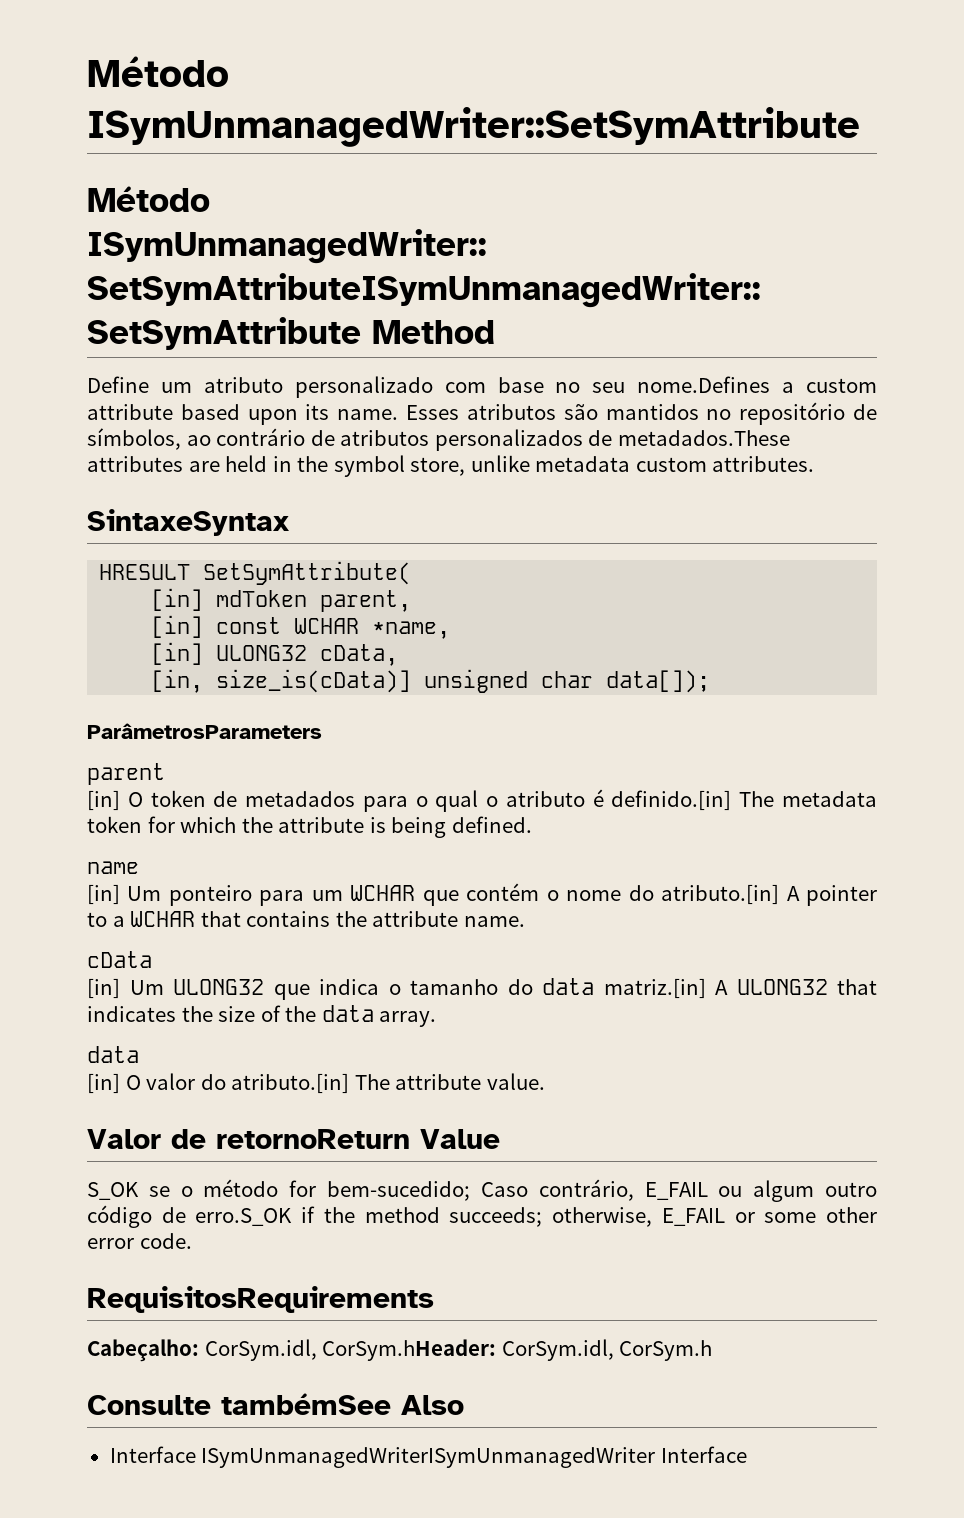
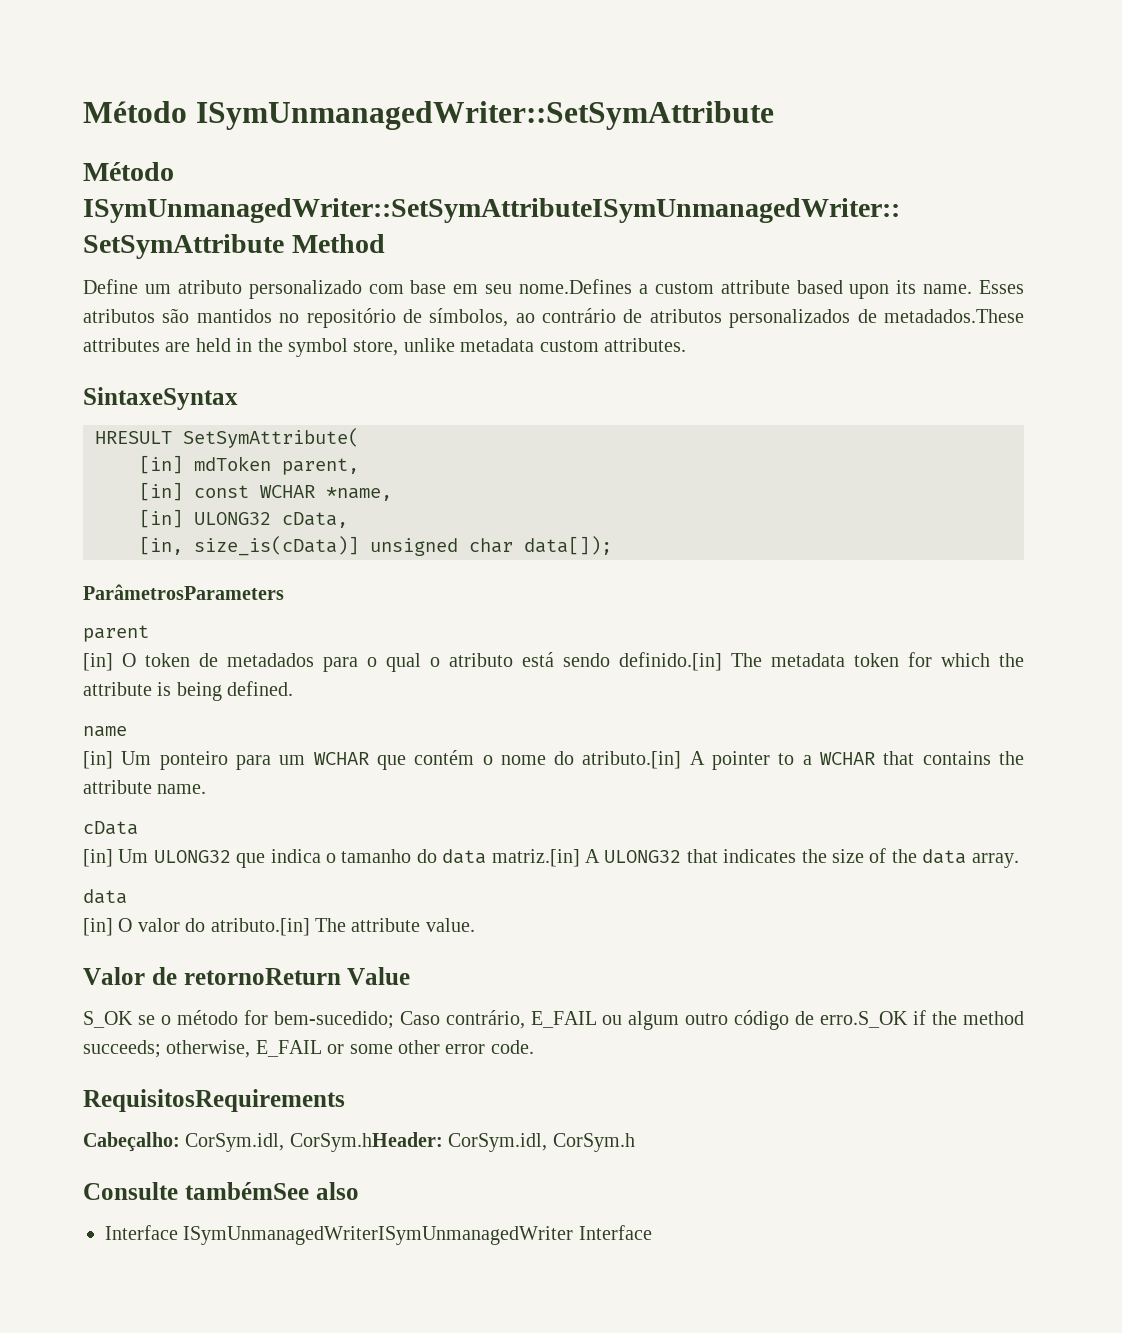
[555,382,581,393] no -> [453,284,479,294] em
[592,789,604,807] é -> [522,652,610,667] está sendo
[401,1395,464,1415] Also -> [315,1182,359,1200] also

